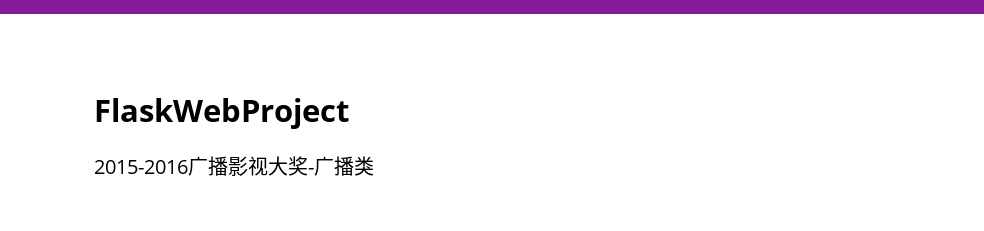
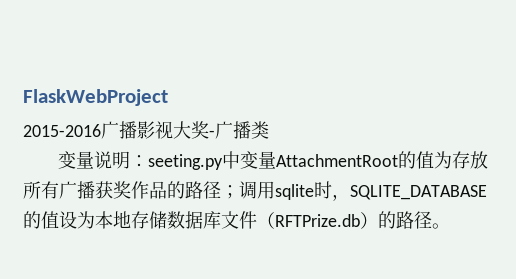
(374, 166) none -> [57,151,488,170] [23,181,487,201] [23,211,450,229] // 变量说明：seeting.py中变量AttachmentRoot的值为存放所有广播获奖作品的路径；调用sqlite时，SQLITE_DATABASE的值设为本地存储数据库文件（RFTPrize.db）的路径。

